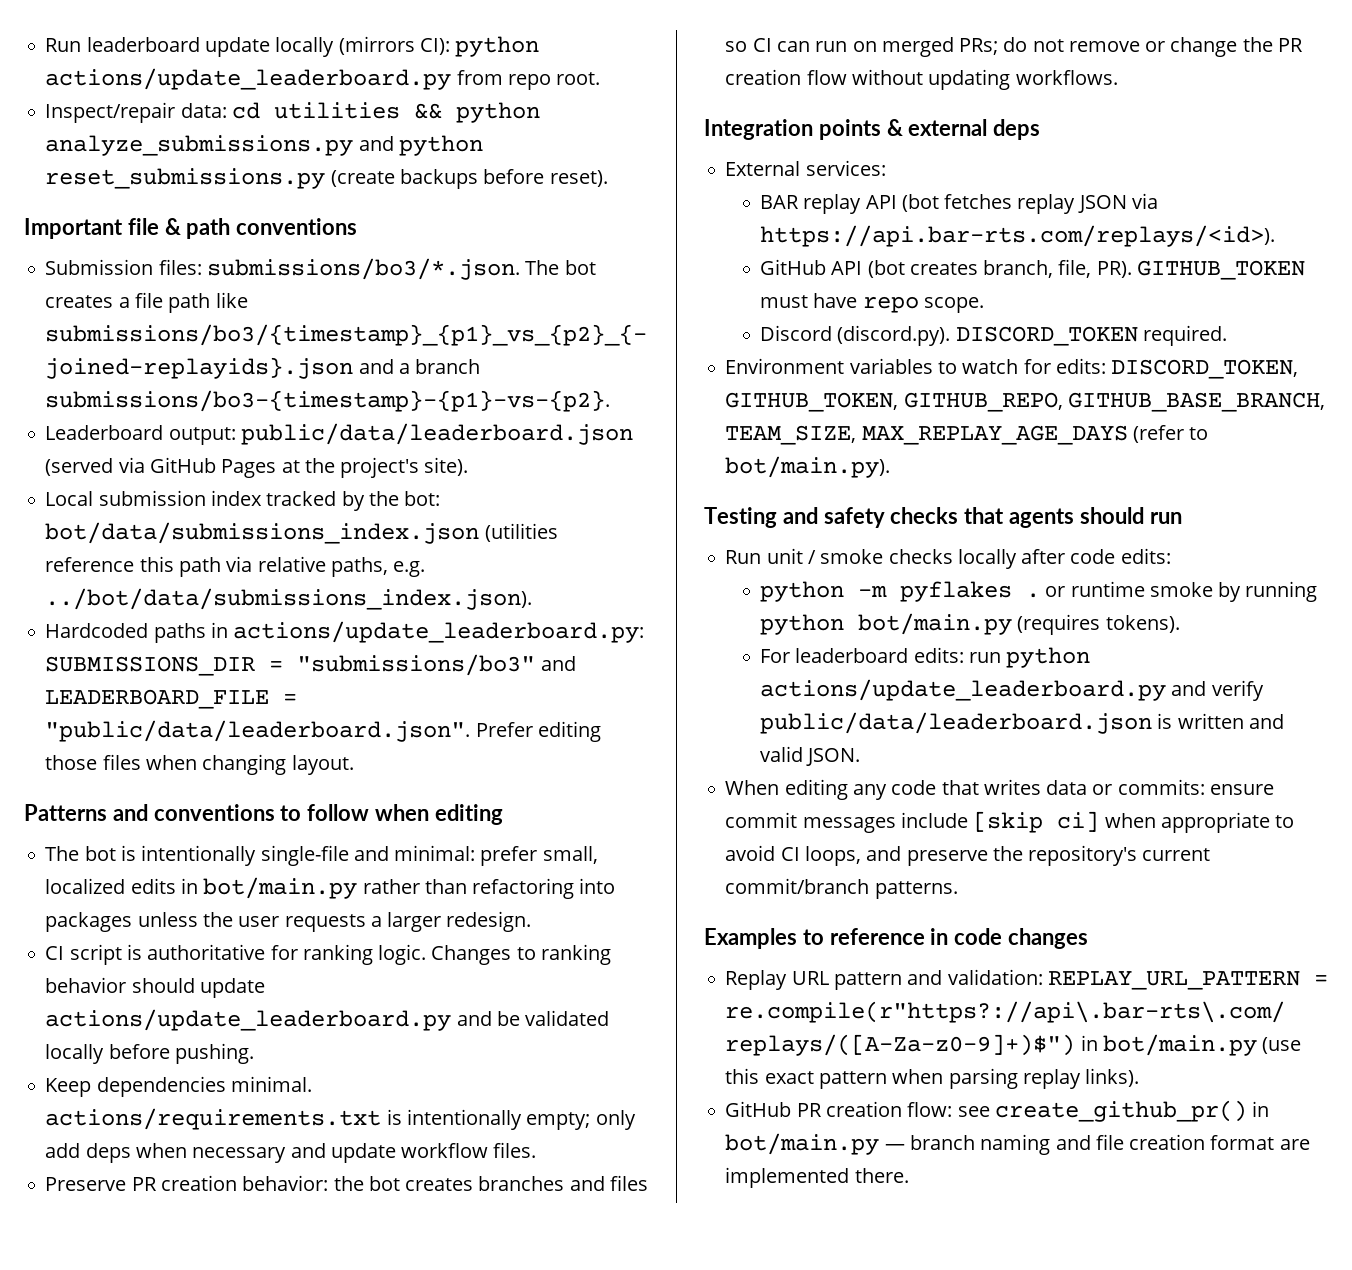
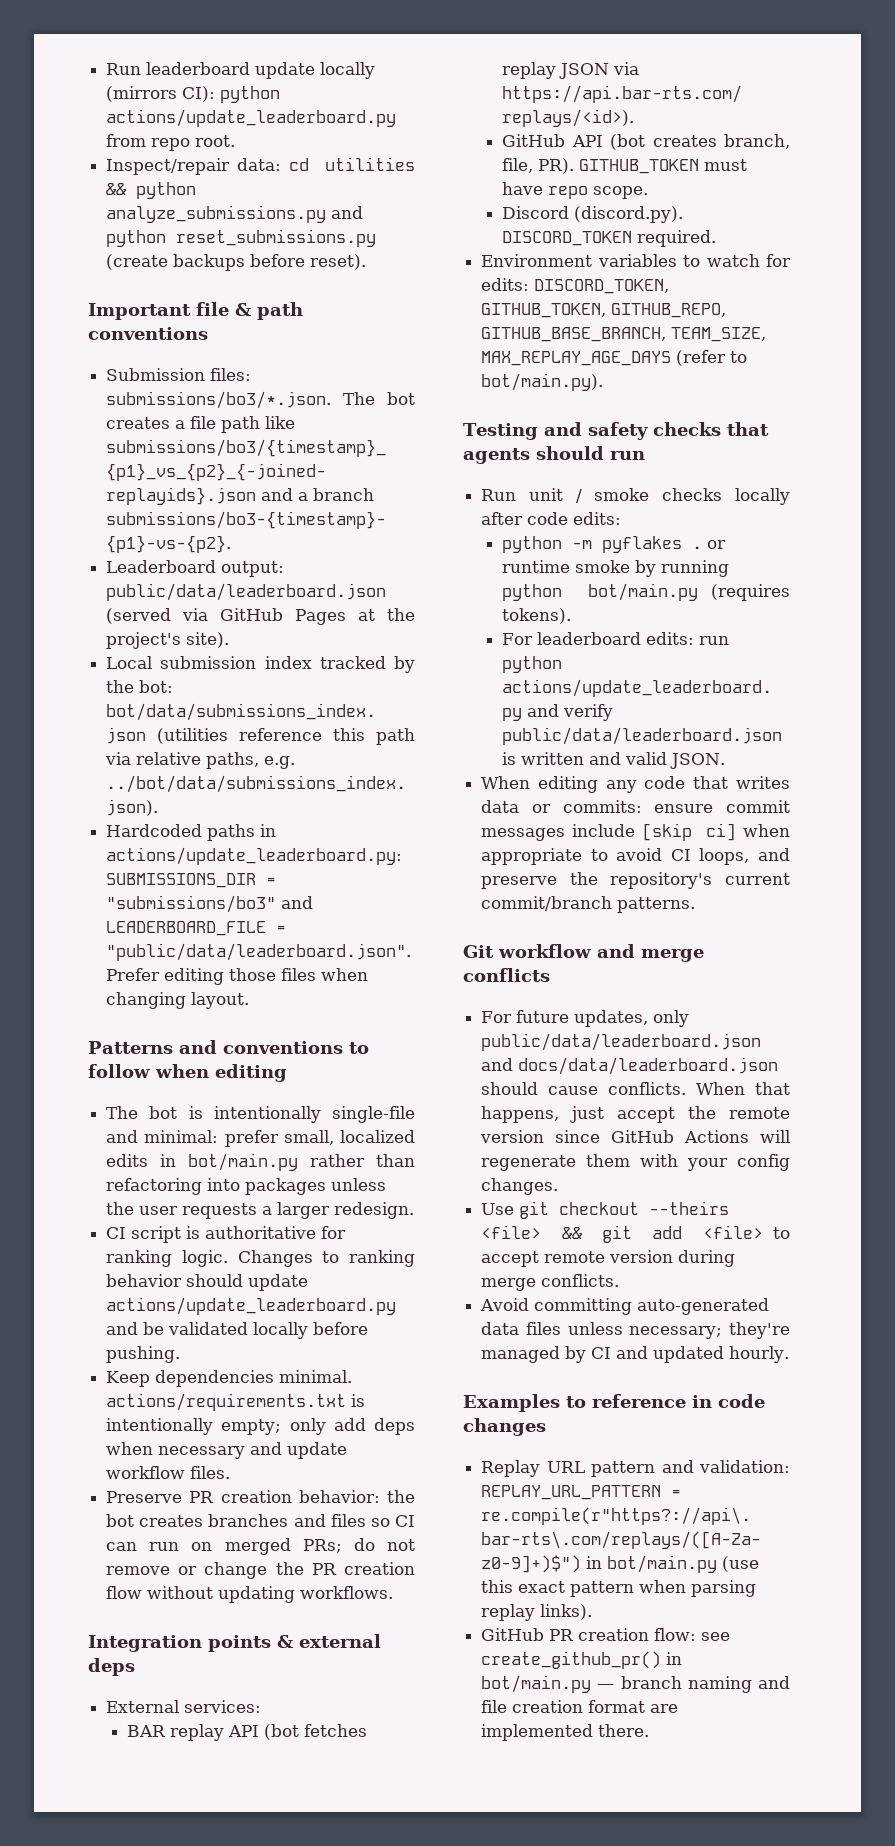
(958, 890) none -> [463,944,704,962] [463,968,550,982] [481,1010,690,1027] [481,1033,762,1051] [481,1057,779,1075] [481,1082,790,1095] [481,1106,790,1123] [480,1130,790,1143] [481,1154,790,1171] [481,1178,559,1195] [481,1201,730,1219] [481,1225,790,1243] [481,1250,736,1267] [481,1274,620,1291] [480,1298,770,1315] [481,1322,790,1339] [481,1346,790,1363] // Git workflow and merge conflicts // For future updates, only public/data/leaderboard.json and docs/data/leaderboard.json should cause conflicts. When that happens, just accept the remote version since GitHub Actions will regenerate them with your config changes. // Use git checkout --theirs <file> && git add <file> to accept remote version during merge conflicts. // Avoid committing auto-generated data files unless necessary; they're managed by CI and updated hourly.

